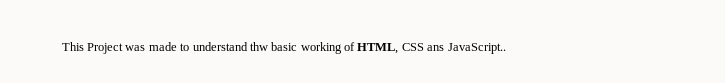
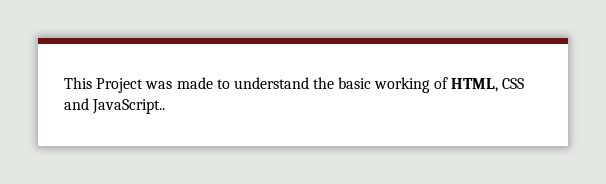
[249,42,268,51] thw -> [313,77,335,89] the
[427,45,445,51] ans -> [64,98,89,110] and

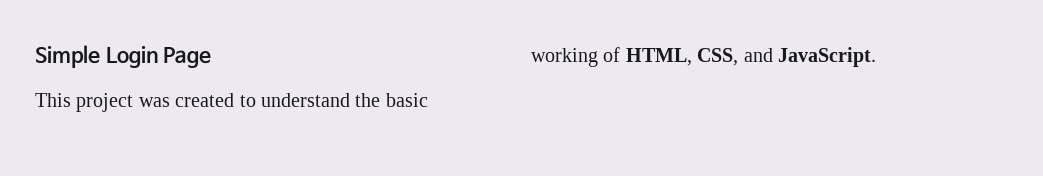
[64,77,213,93] This Project was made -> [35,45,212,68] [35,93,235,112] Simple Login Page // This project was created
[502,78,525,89] [64,98,166,114] CSS and JavaScript.. -> [697,47,876,67] CSS, and JavaScript.

